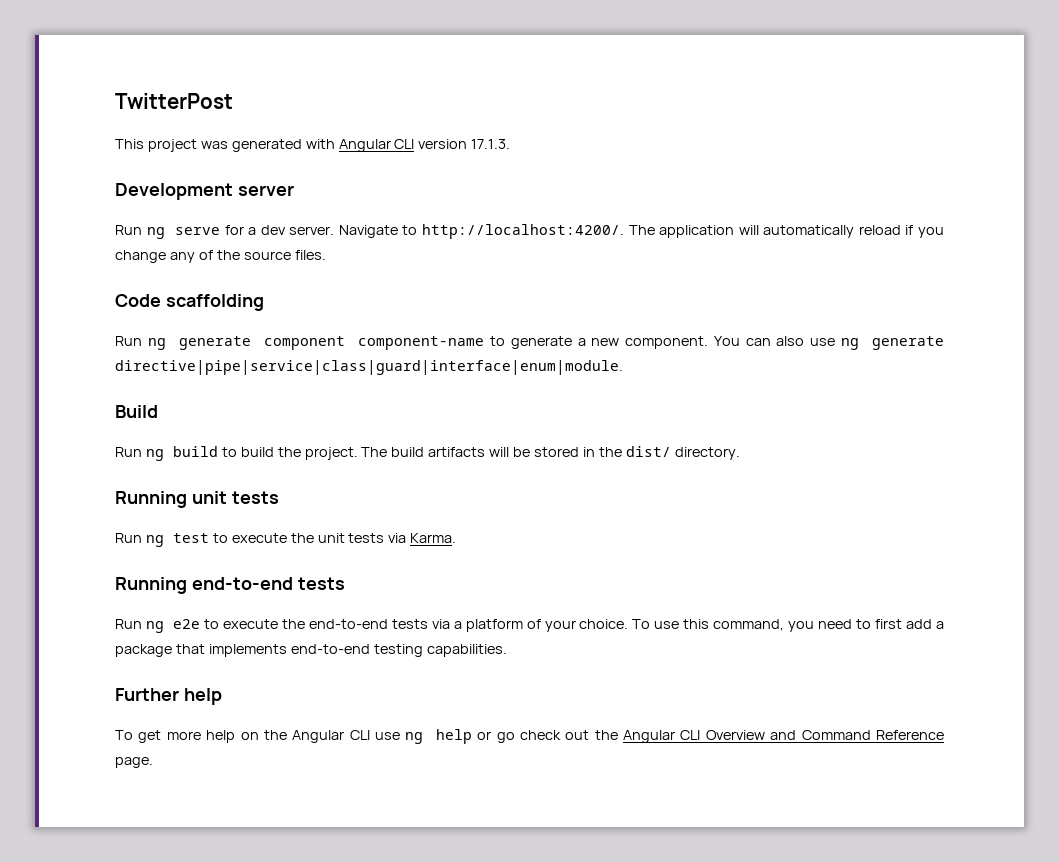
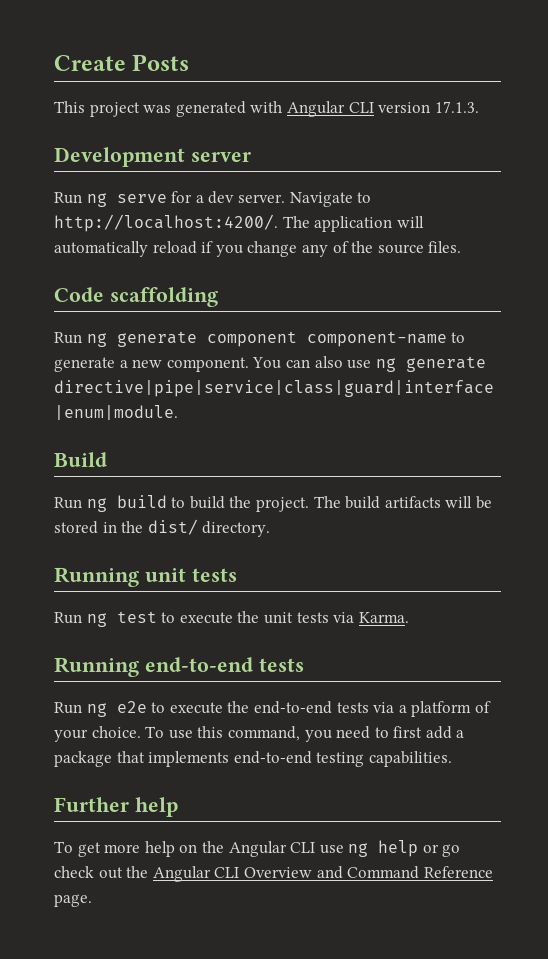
[115,93,233,109] TwitterPost -> [54,54,190,71] Create Posts

